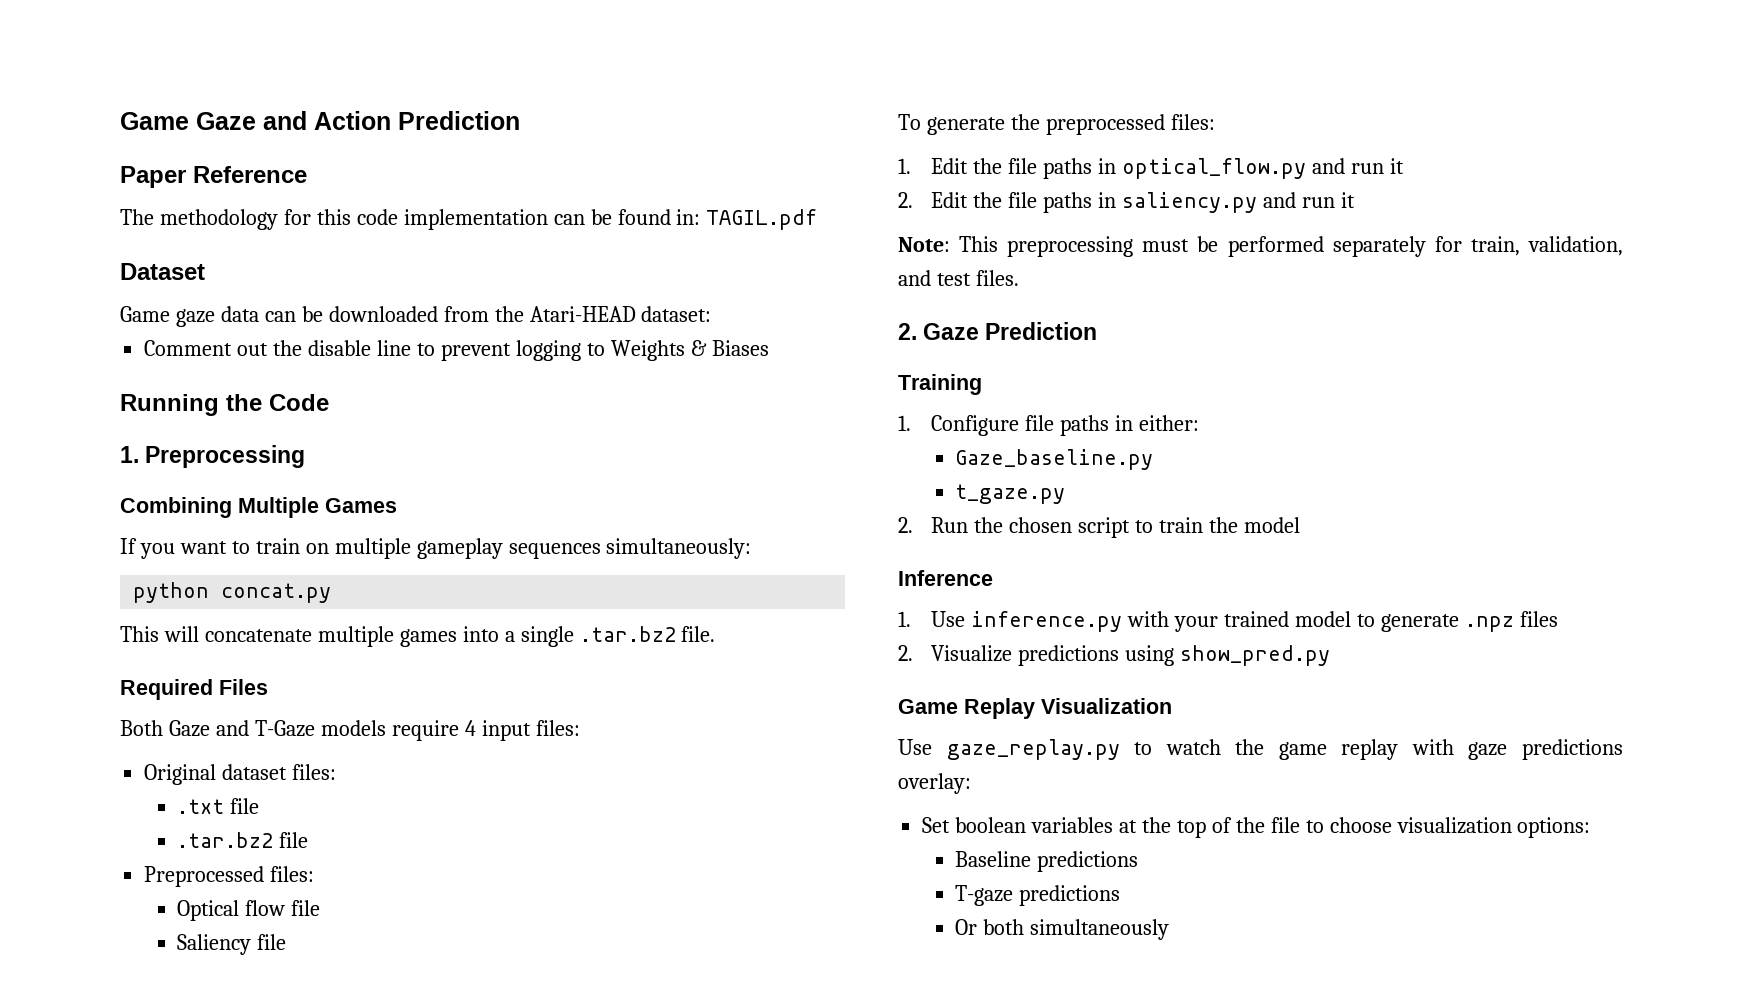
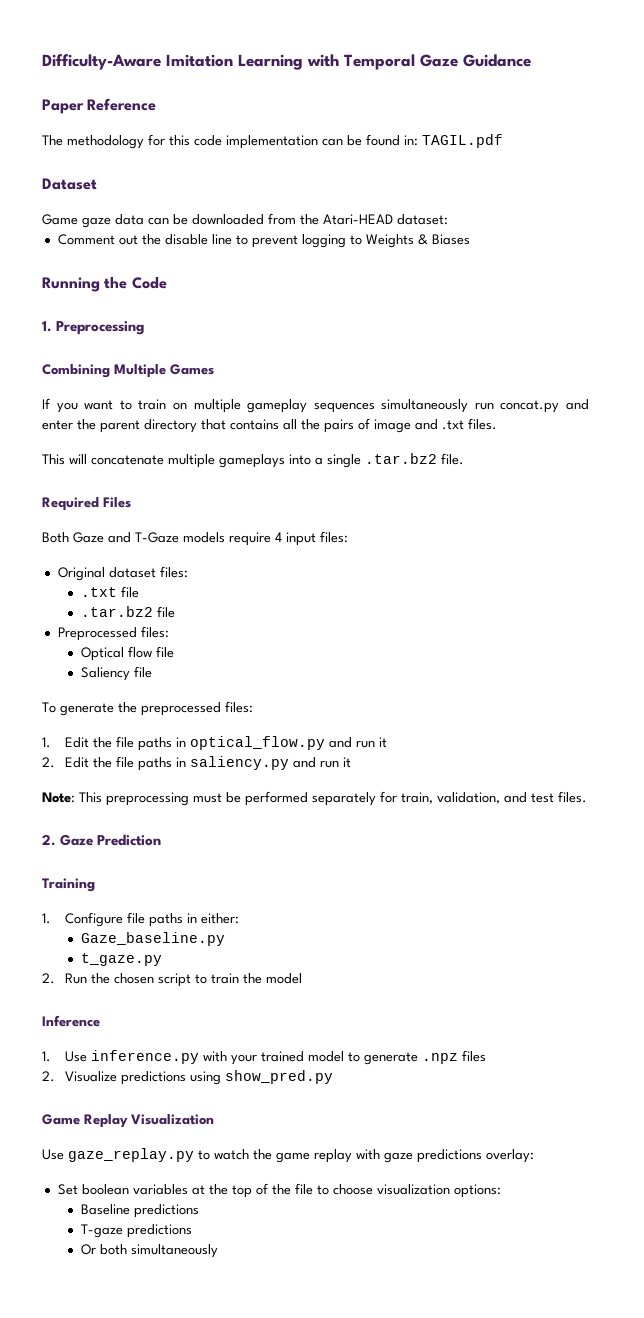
[120,111,520,130] Game Gaze and Action Prediction -> [42,54,531,70] Difficulty-Aware Imitation Learning with Temporal Gaze Guidance
[606,538,752,559] [133,582,210,603] simultaneously: // python -> [381,399,494,413] simultaneously run
(332, 593) none -> [566,399,589,410] [42,418,497,433] and enter the parent directory that contains all the pairs of image and .txt files.
[399,629,457,647] games -> [219,454,285,468] gameplays

